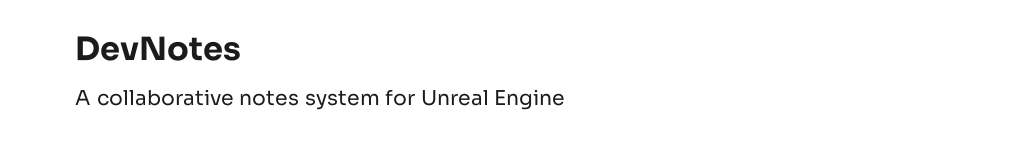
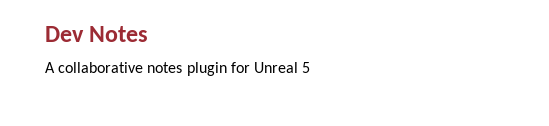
[75,36,241,61] DevNotes -> [45,26,149,42] Dev Notes
[304,90,380,110] system -> [186,62,227,76] plugin
[494,89,566,110] Engine -> [302,62,311,73] 5

